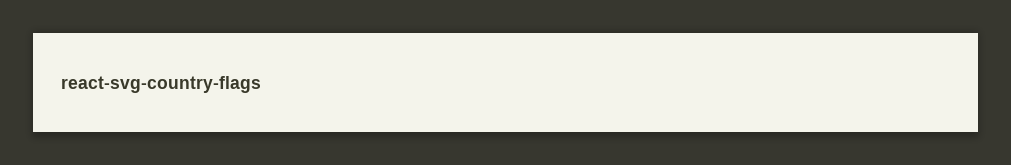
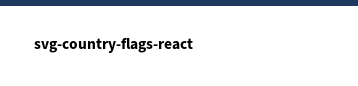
[61,76,261,93] react-svg-country-flags -> [34,38,193,53] svg-country-flags-react

